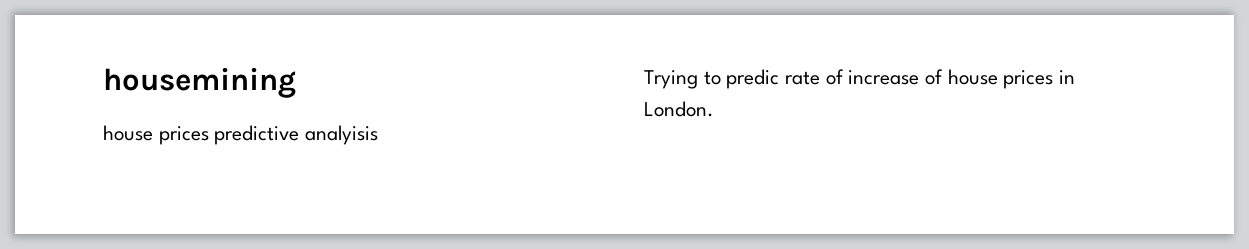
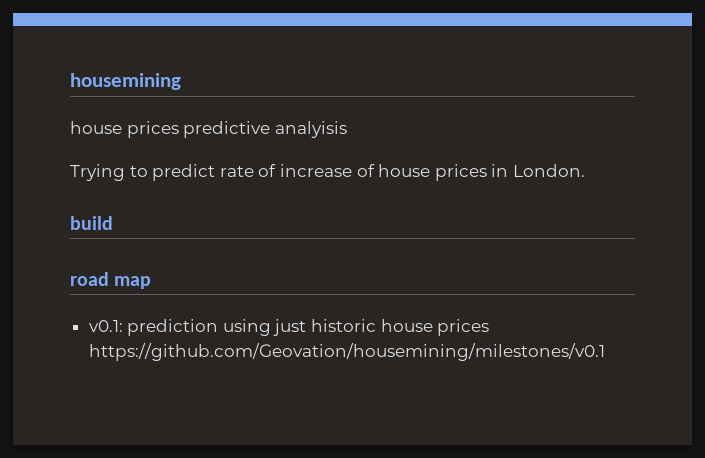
[726,69,780,89] predic -> [152,164,216,181] predict
(714, 109) none -> [70,216,113,230] [70,272,152,289] [88,319,490,336] [88,343,605,361] // build // road map // v0.1: prediction using just historic house prices https://github.com/Geovation/housemining/milestones/v0.1

